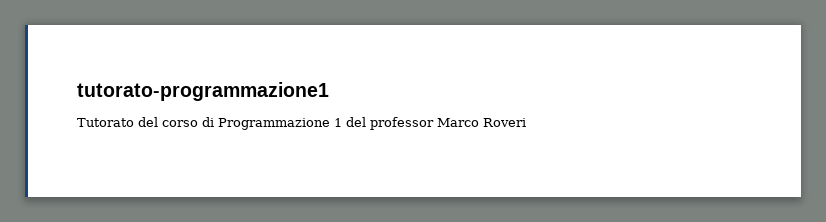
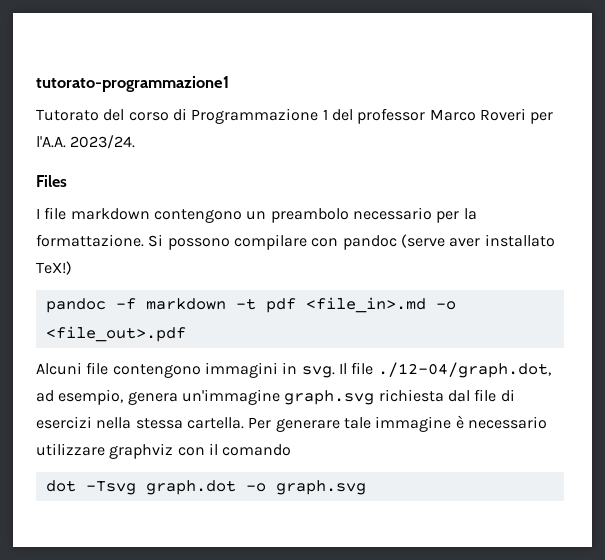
(526, 122) none -> [530,112,554,124] [36,135,136,149] [36,175,67,187] [36,207,477,223] [36,234,555,250] [36,261,72,275] [45,297,456,313] [45,326,186,342] [36,362,551,378] [36,389,515,405] [36,415,547,432] [36,443,292,459] [45,480,366,495] per l'A.A. 2023/24. // Files // I file markdown contengono un preambolo necessario per la formattazione. Si possono compilare con pandoc (serve aver installato TeX!) // pandoc -f markdown -t pdf <file_in>.md -o <file_out>.pdf // Alcuni file contengono immagini in svg. Il file ./12-04/graph.dot, ad esempio, genera un'immagine graph.svg richiesta dal file di esercizi nella stessa cartella. Per generare tale immagine è necessario utilizzare graphviz con il comando // dot -Tsvg graph.dot -o graph.svg

